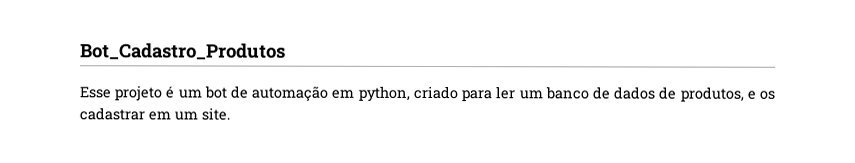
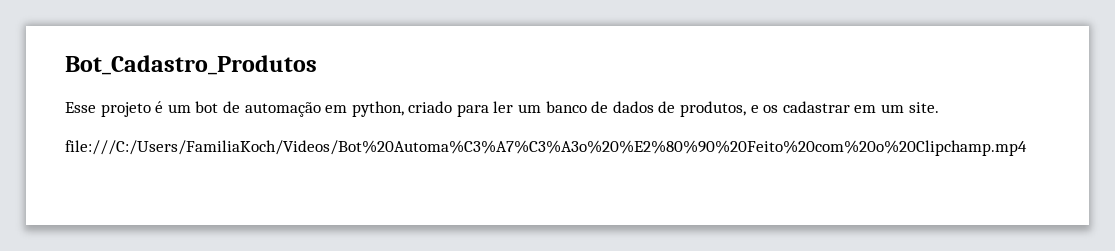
(230, 114) none -> [65,140,1027,156] // file:///C:/Users/FamiliaKoch/Videos/Bot%20Automa%C3%A7%C3%A3o%20%E2%80%90%20Feito%20com%20o%20Clipchamp.mp4

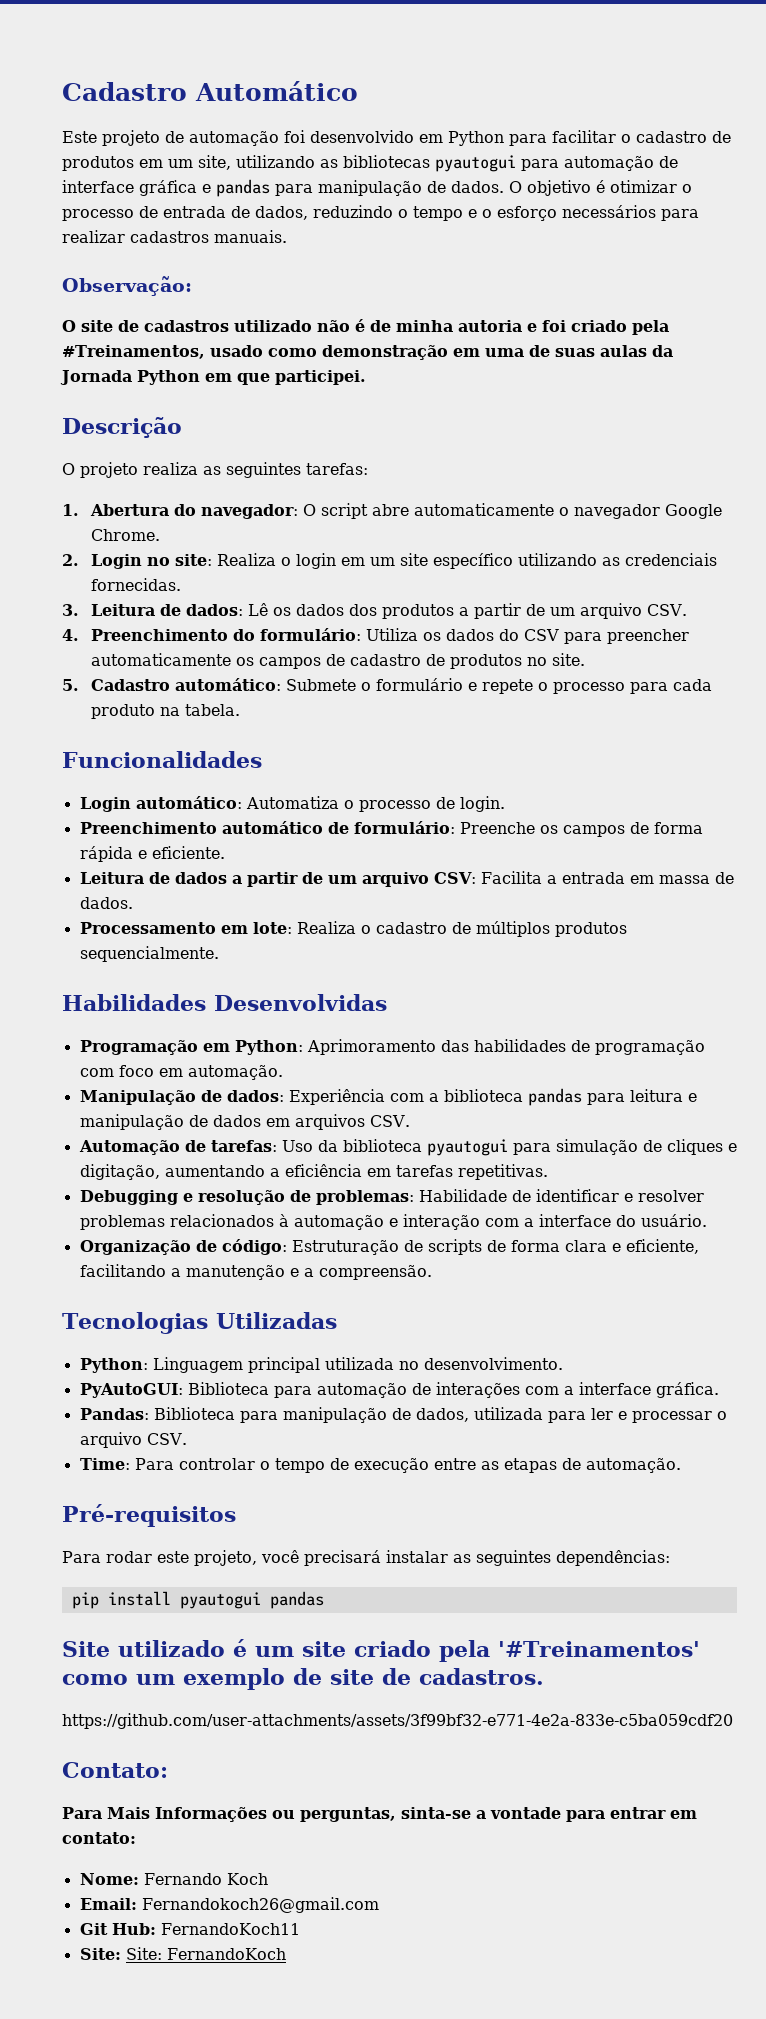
[65,55,317,75] [65,101,939,117] [65,140,1027,156] Bot_Cadastro_Produtos // Esse projeto é um bot de automação em python, criado para ler um banco de dados de produtos, e os cadastrar em um site. // file:///C:/Users/FamiliaKoch/Videos/Bot%20Automa%C3%A7%C3%A3o%20%E2%80%90%20Feito%20com%20o%20Clipchamp.mp4 -> [62,81,358,101] [62,130,731,146] [62,155,678,172] [62,179,692,197] [62,205,699,221] [62,230,287,243] [62,276,192,296] [62,319,669,335] [62,345,673,360] [60,370,366,385] [62,417,182,438] [62,462,368,478] [62,503,722,519] [90,529,160,541] [62,553,717,569] [90,578,181,591] [62,603,687,619] [62,628,689,644] [90,653,585,669] [62,678,712,694] [90,704,240,719] [62,751,262,768] [79,796,505,812] [79,821,703,837] [79,846,225,862] [79,871,734,887] [79,897,133,909] [79,921,627,937] [79,946,219,962] [62,994,387,1011] [79,1039,705,1055] [79,1065,283,1080] [79,1088,697,1106] [79,1114,410,1130] [78,1139,737,1156] [79,1164,548,1180] [79,1189,704,1205] [79,1214,707,1230] [79,1239,699,1255] [79,1264,432,1280] [62,1312,337,1334] [79,1357,563,1373] [79,1382,719,1398] [79,1407,727,1423] [79,1432,187,1448] [79,1458,681,1473] [62,1504,236,1527] [62,1550,670,1566] [71,1591,324,1609] [62,1639,700,1662] [62,1668,544,1690] [62,1713,733,1729] [62,1762,168,1778] [62,1807,697,1822] [62,1832,136,1844] [79,1873,268,1885] [79,1897,379,1913] [79,1923,300,1935] [79,1947,286,1960] Cadastro Automático // Este projeto de automação foi desenvolvido em Python para facilitar o cadastro de produtos em um site, utilizando as bibliotecas pyautogui para automação de interface gráfica e pandas para manipulação de dados. O objetivo é otimizar o processo de entrada de dados, reduzindo o tempo e o esforço necessários para realizar cadastros manuais. // Observação: // O site de cadastros utilizado não é de minha autoria e foi criado pela #Treinamentos, usado como demonstração em uma de suas aulas da Jornada Python em que participei. // Descrição // O projeto realiza as seguintes tarefas: // 1. Abertura do navegador: O script abre automaticamente o navegador Google Chrome. // 2. Login no site: Realiza o login em um site específico utilizando as credenciais fornecidas. // 3. Leitura de dados: Lê os dados dos produtos a partir de um arquivo CSV. // 4. Preenchimento do formulário: Utiliza os dados do CSV para preencher automaticamente os campos de cadastro de produtos no site. // 5. Cadastro automático: Submete o formulário e repete o processo para cada produto na tabela. // Funcionalidades // Login automático: Automatiza o processo de login. // Preenchimento automático de formulário: Preenche os campos de forma rápida e eficiente. // Leitura de dados a partir de um arquivo CSV: Facilita a entrada em massa de dados. // Processamento em lote: Realiza o cadastro de múltiplos produtos sequencialmente. // Habilidades Desenvolvidas // Programação em Python: Aprimoramento das habilidades de programação com foco em automação. // Manipulação de dados: Experiência com a biblioteca pandas para leitura e manipulação de dados em arquivos CSV. // Automação de tarefas: Uso da biblioteca pyautogui para simulação de cliques e digitação, aumentando a eficiência em tarefas repetitivas. // Debugging e resolução de problemas: Habilidade de identificar e resolver problemas relacionados à automação e interação com a interface do usuário. // Organização de código: Estruturação de scripts de forma clara e eficiente, facilitando a manutenção e a compreensão. // Tecnologias Utilizadas // Python: Linguagem principal utilizada no desenvolvimento. // PyAutoGUI: Biblioteca para automação de interações com a interface gráfica. // Pandas: Biblioteca para manipulação de dados, utilizada para ler e processar o arquivo CSV. // Time: Para controlar o tempo de execução entre as etapas de automação. // Pré-requisitos // Para rodar este projeto, você precisará instalar as seguintes dependências: // pip install pyautogui pandas // Site utilizado é um site criado pela '#Treinamentos' como um exemplo de site de cadastros. // https://github.com/user-attachments/assets/3f99bf32-e771-4e2a-833e-c5ba059cdf20 // Contato: // Para Mais Informações ou perguntas, sinta-se a vontade para entrar em contato: // Nome: Fernando Koch // Email: Fernandokoch26@gmail.com // Git Hub: FernandoKoch11 // Site: Site: FernandoKoch

